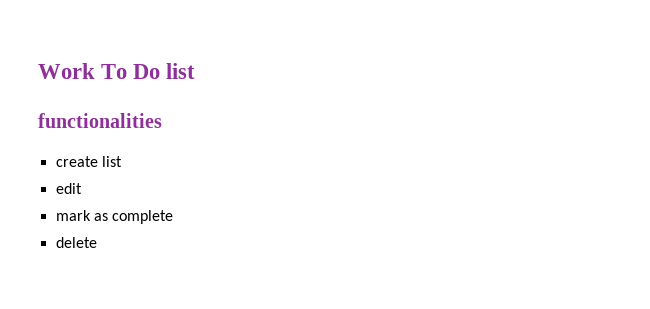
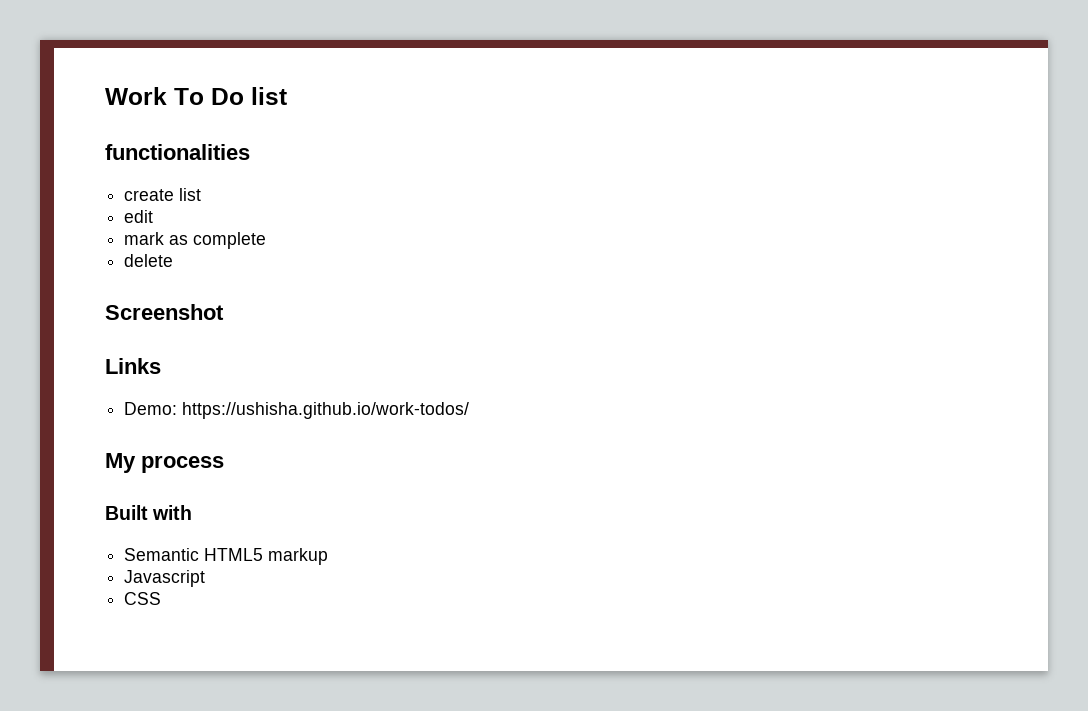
(97, 242) none -> [105,304,224,320] [105,358,161,374] [124,402,470,419] [105,453,224,473] [105,505,193,520] [124,548,329,565] [124,570,206,587] [124,592,162,605] // Screenshot // Links // Demo: https://ushisha.github.io/work-todos/ // My process // Built with // Semantic HTML5 markup // Javascript // CSS

